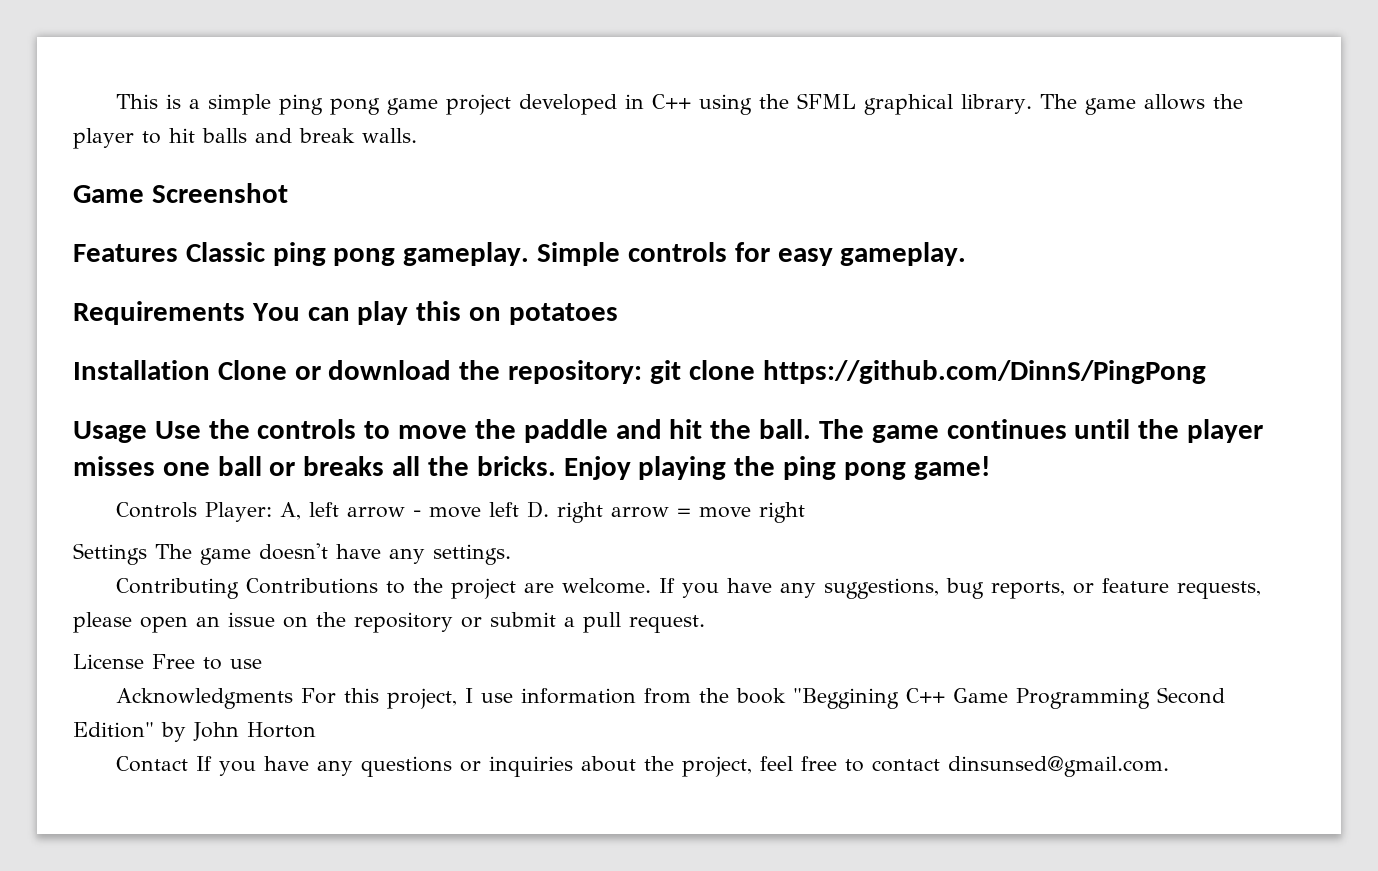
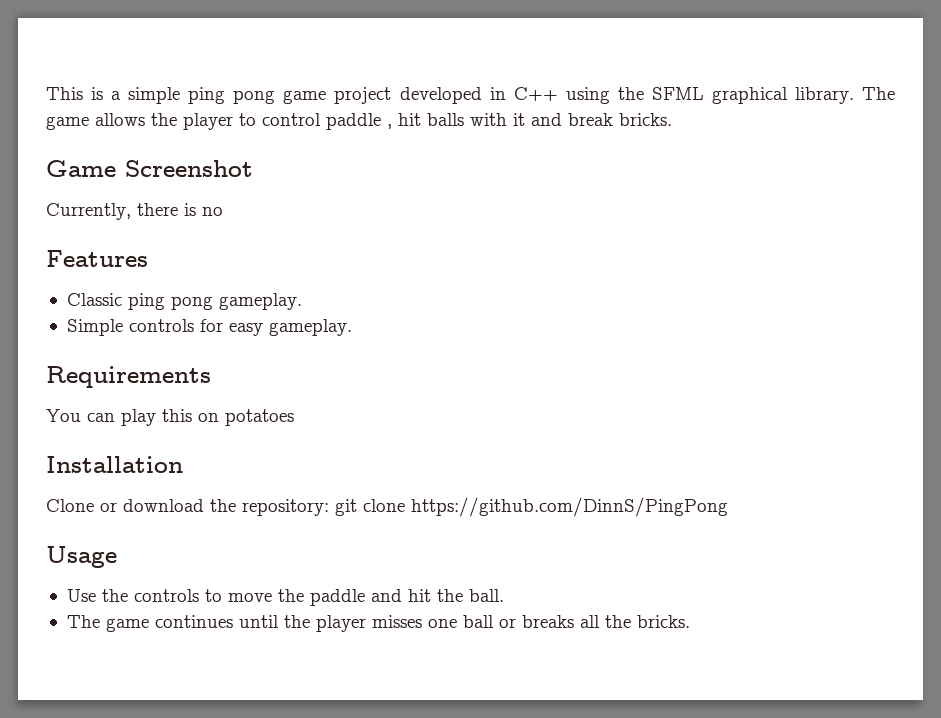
[169,128,247,143] hit balls -> [262,113,525,130] control paddle , hit balls with it
[362,128,417,143] walls. -> [619,113,672,126] bricks.
(288, 193) none -> [46,203,223,220] // Currently, there is no
(178, 253) none -> (148, 258) //
(530, 254) none -> (302, 301) //
(245, 313) none -> (211, 377) //
(210, 370) none -> (183, 464) //
(147, 432) none -> (117, 557) //
(812, 429) none -> (504, 595) //
[563,456,990,480] [115,501,805,523] [73,543,511,565] [115,578,1261,599] [73,612,705,633] [73,654,262,670] [115,687,1225,709] [73,722,316,742] [115,756,1169,777] Enjoy playing the ping pong game! // Controls Player: A, left arrow - move left D. right arrow = move right // Settings The game doesn't have any settings. // Contributing Contributions to the project are welcome. If you have any suggestions, bug reports, or feature requests, please open an issue on the repository or submit a pull request. // License Free to use // Acknowledgments For this project, I use information from the book "Beggining C++ Game Programming Second Edition" by John Horton // Contact If you have any questions or inquiries about the project, feel free to contact dinsunsed@gmail.com. -> (690, 621) none

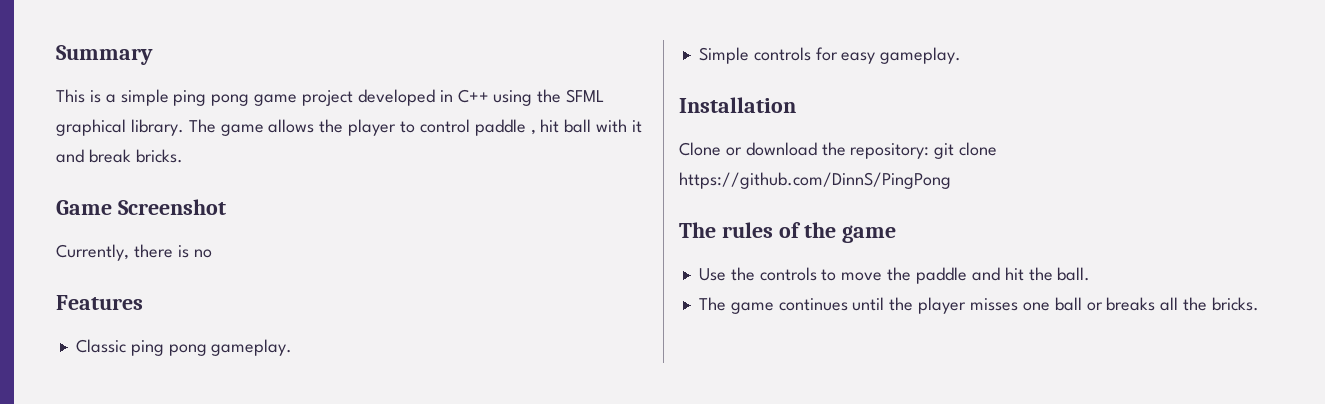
(46, 93) none -> [56,45,153,65] Summary //
[427,113,464,126] balls -> [564,119,592,133] ball
[46,366,211,388] [46,409,294,426] // Requirements // You can play this on potatoes -> (962, 55) none
[46,546,117,568] Usage -> [679,222,896,243] The rules of the game

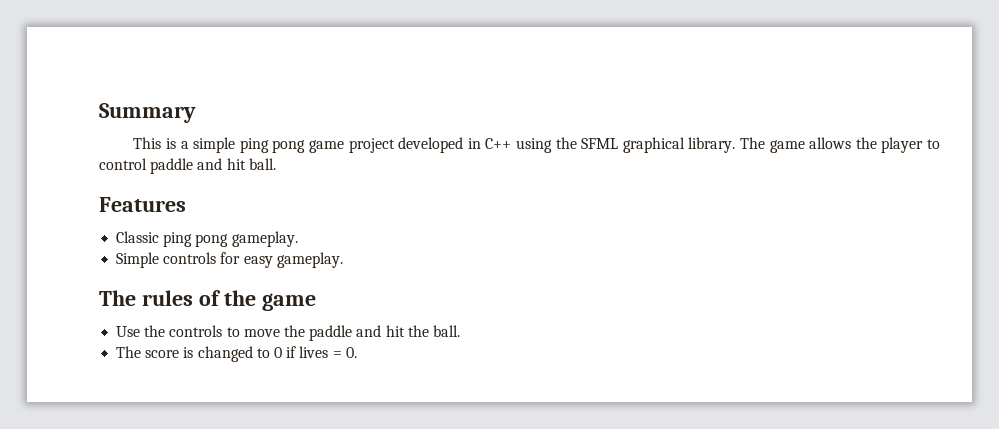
[530,119,643,135] [56,149,183,163] [56,199,226,215] [56,244,212,261] , hit ball with it and break bricks. // Game Screenshot // Currently, there is no -> [197,158,276,170] and hit ball.
[679,97,796,113] [679,142,998,159] [679,172,951,189] // Installation // Clone or download the repository: git clone https://github.com/DinnS/PingPong -> (343, 260) none
[730,297,1259,314] game continues until the player misses one ball or breaks all the bricks. -> [145,346,357,362] score is changed to 0 if lives = 0.

